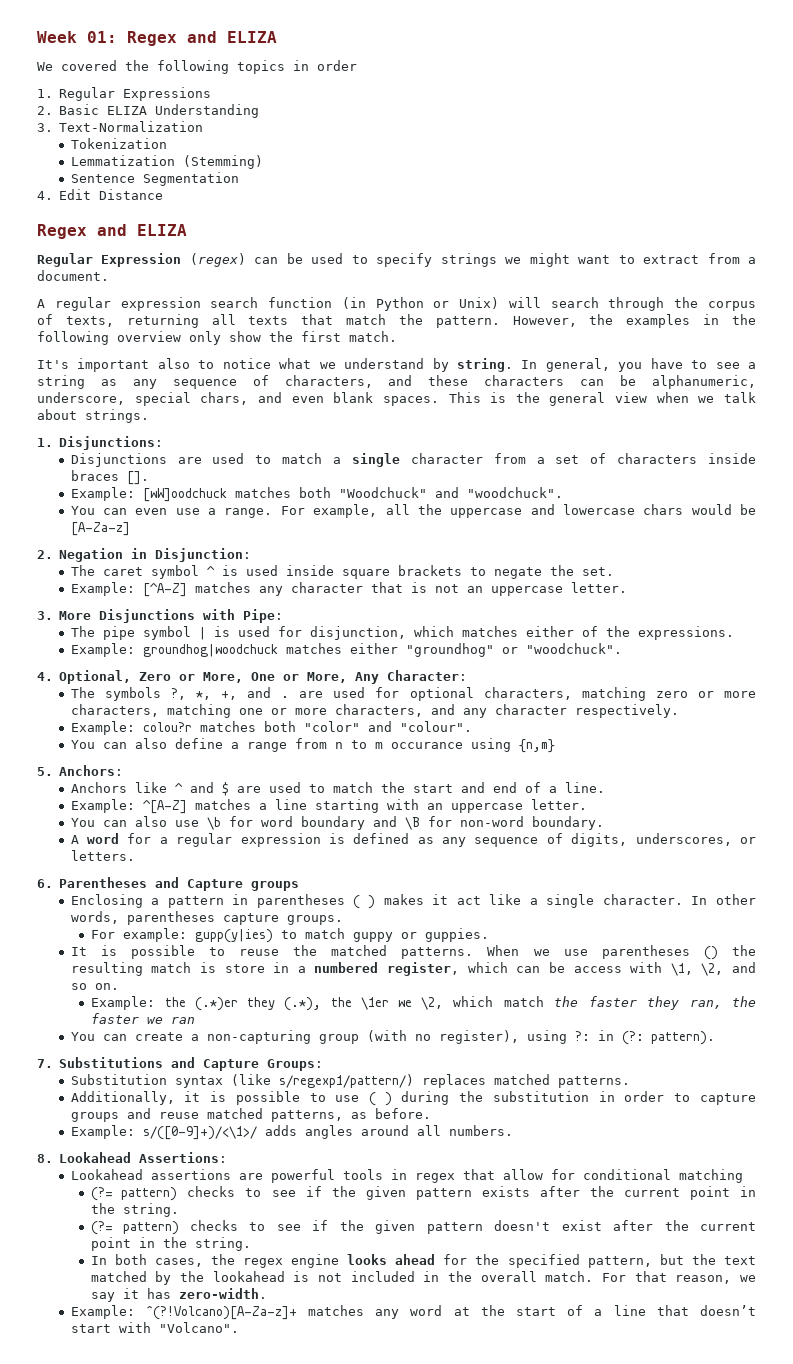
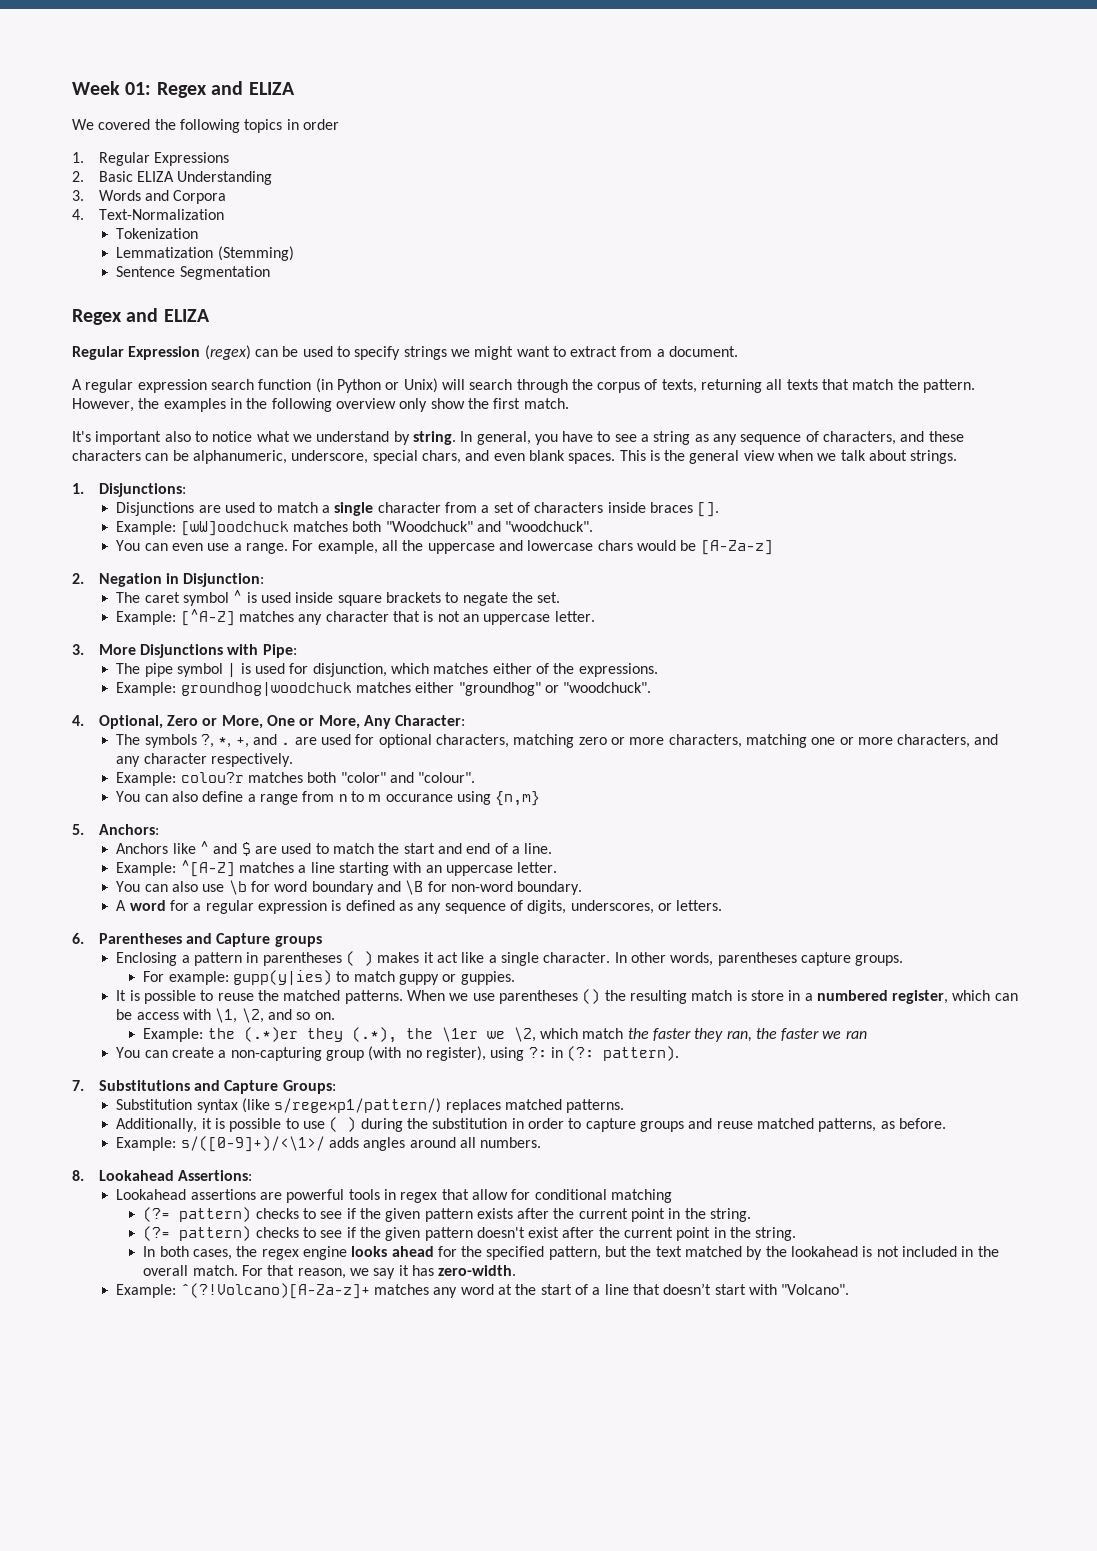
(53, 127) none -> [98,190,227,204] [72,209,84,220] Words and Corpora // 4.
[37,189,164,200] // 4. Edit Distance -> (270, 273) none

